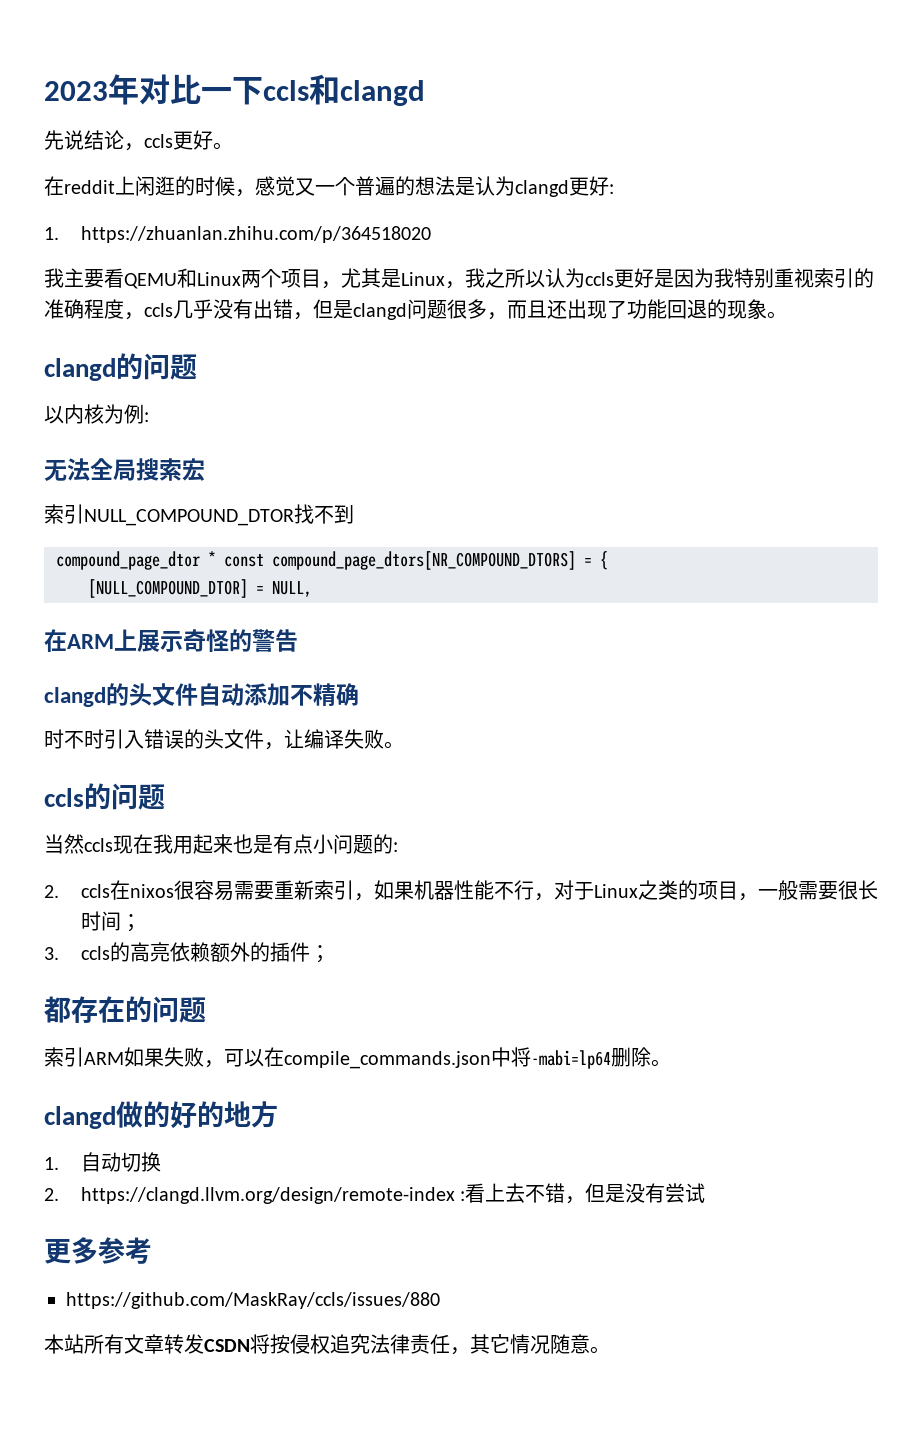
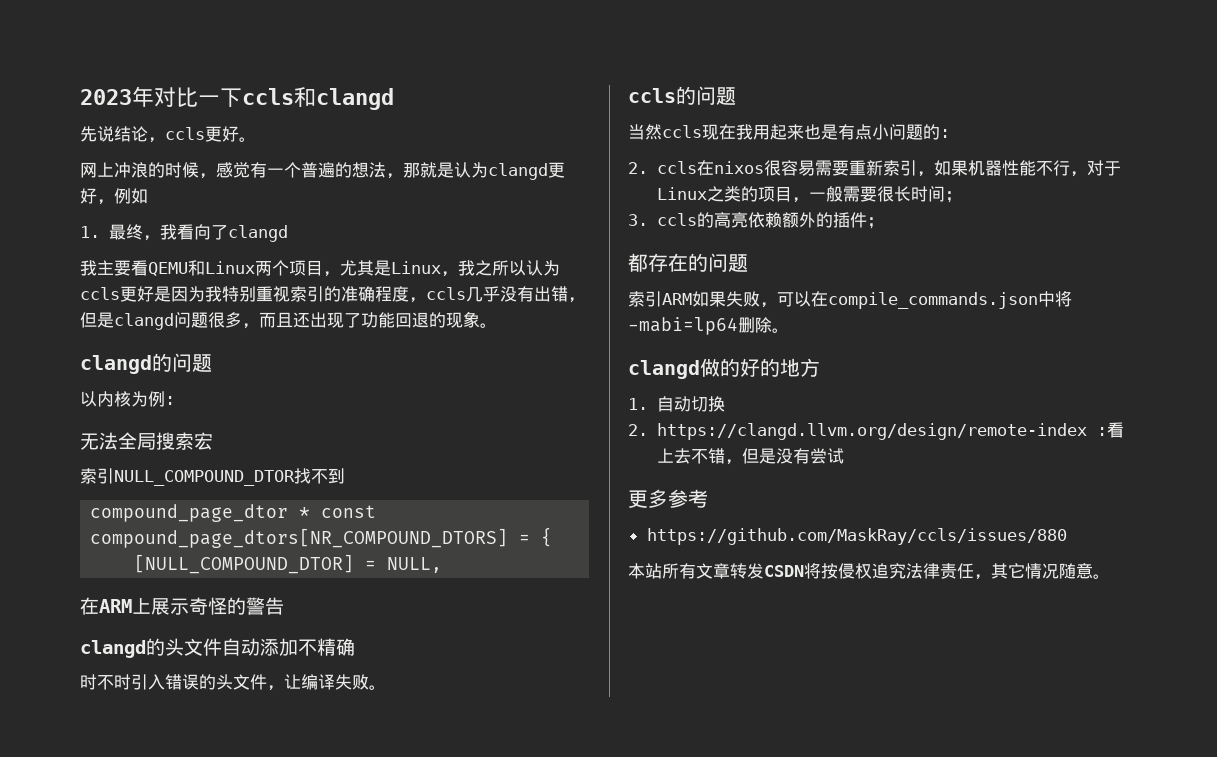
[44,176,175,196] 在reddit上闲逛 -> [80,162,148,178] 网上冲浪
[295,178,315,196] 又 -> [250,162,267,178] 有
(455, 186) none -> [386,162,437,179] ，那就
[609,184,614,194] [44,226,431,243] : // 1. https://zhuanlan.zhihu.com/p/364518020 -> [97,188,148,205] [80,224,288,242] ，例如 // 1.最终，我看向了clangd

